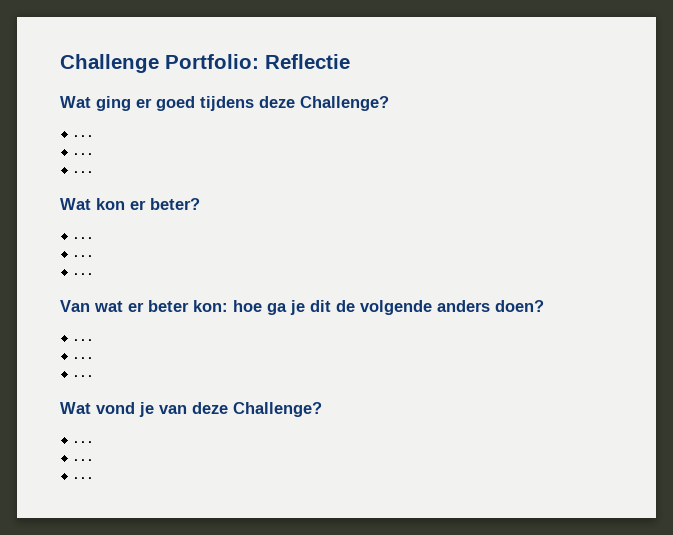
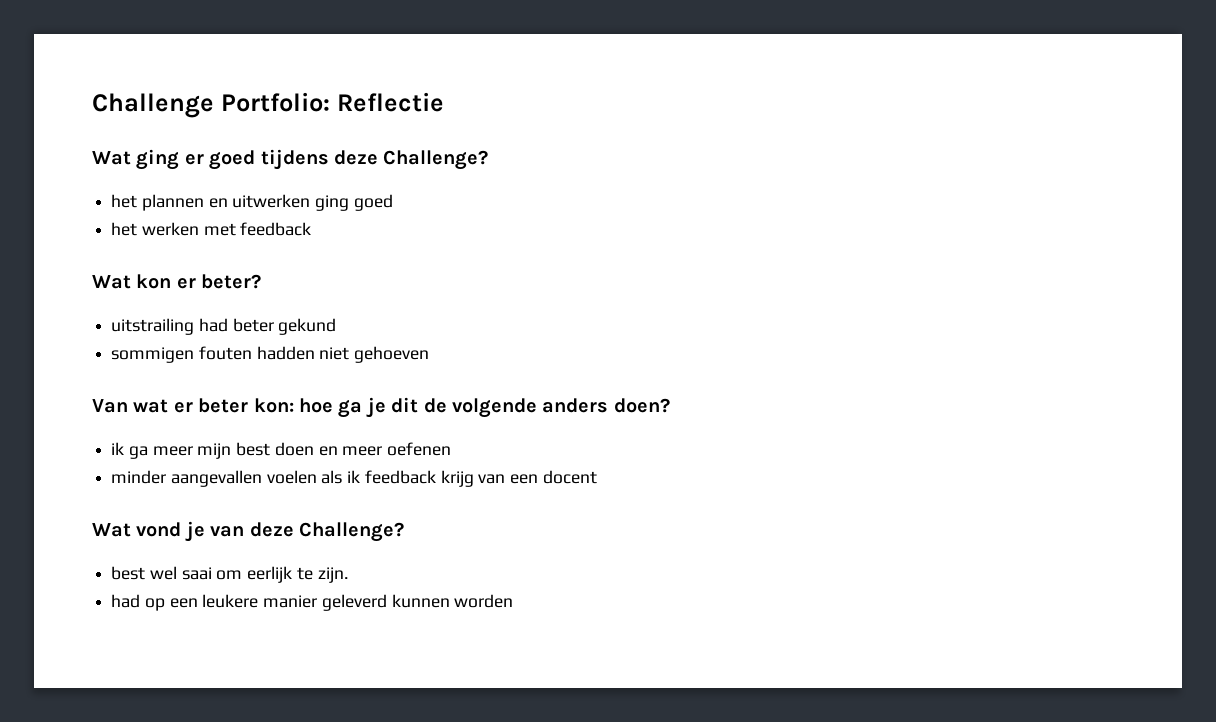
[72,135,94,137] [72,153,94,155] [72,171,94,173] [60,198,200,210] [72,237,94,239] [72,255,94,257] [72,273,94,275] ... // ... // ... // Wat kon er beter? // ... // ... // ... -> [111,194,393,211] [111,222,312,236] [92,274,262,289] [111,318,337,335] [111,346,430,363] het plannen en uitwerken ging goed // het werken met feedback // Wat kon er beter? // uitstrailing had beter gekund // sommigen fouten hadden niet gehoeven
[72,339,94,341] [72,357,94,359] [72,375,94,377] ... // ... // ... -> [111,442,452,459] [111,470,597,487] ik ga meer mijn best doen en meer oefenen // minder aangevallen voelen als ik feedback krijg van een docent
[72,441,94,443] [72,459,94,461] [72,477,94,479] ... // ... // ... -> [111,566,348,583] [111,594,514,611] best wel saai om eerlijk te zijn. // had op een leukere manier geleverd kunnen worden

